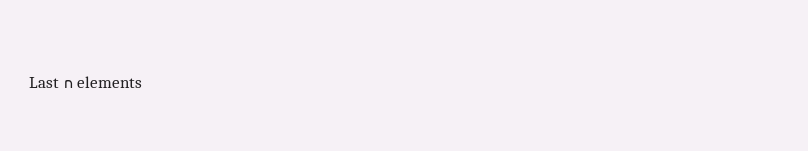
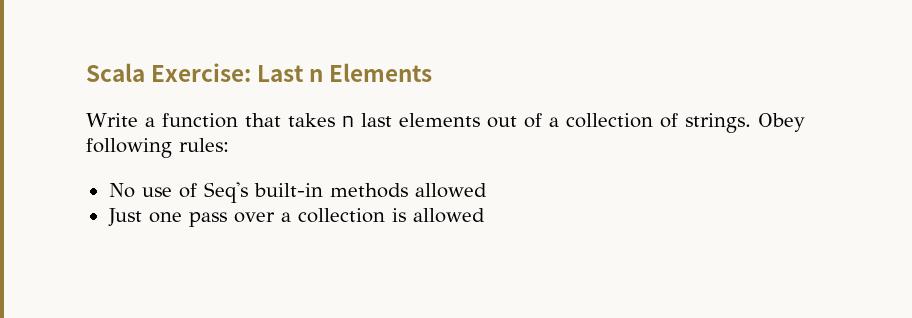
[29,76,143,88] Last n elements -> [86,63,433,82] [86,113,805,133] [86,138,229,158] [108,182,487,203] [107,208,485,227] Scala Exercise: Last n Elements // Write a function that takes n last elements out of a collection of strings. Obey following rules: // No use of Seq's built-in methods allowed // Just one pass over a collection is allowed

